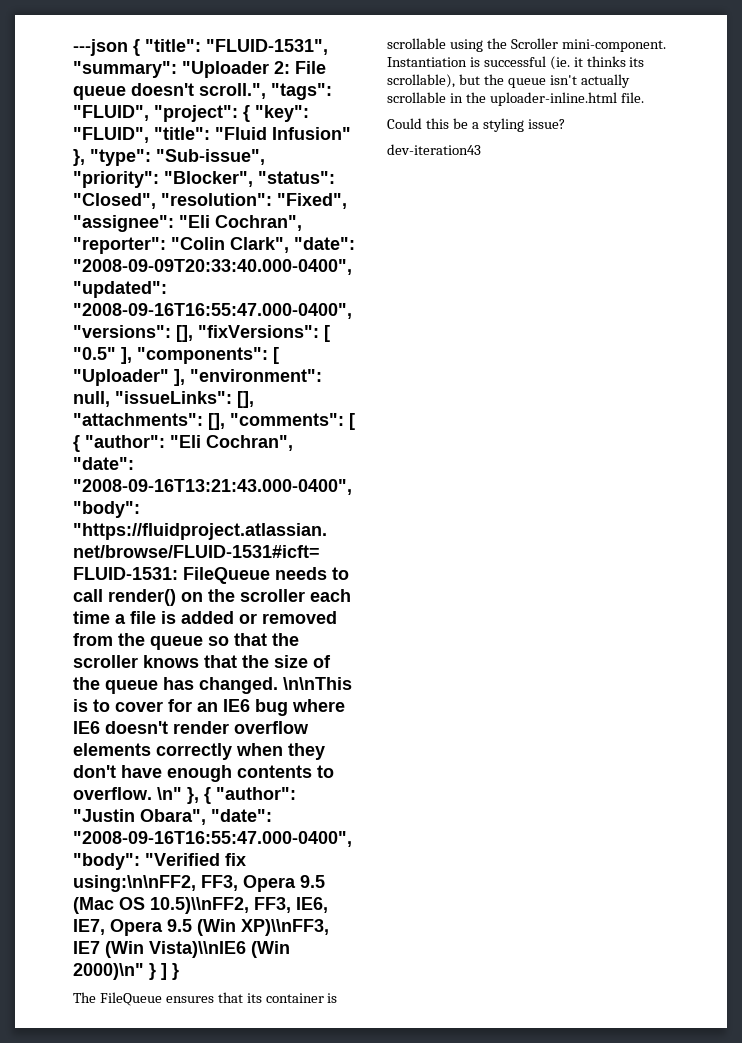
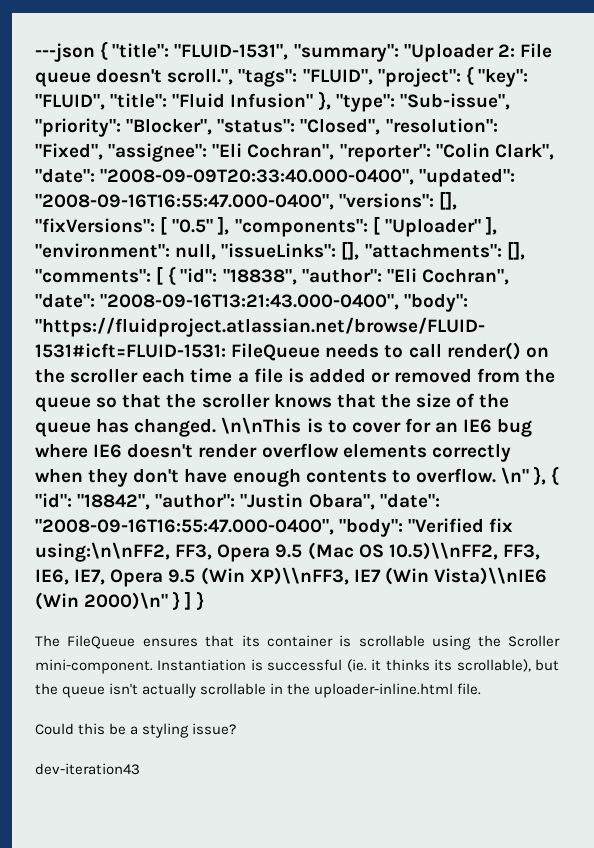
(80, 443) none -> [180,268,297,285] "id": "18838",
(211, 795) none -> [35,493,151,510] "id": "18842",

